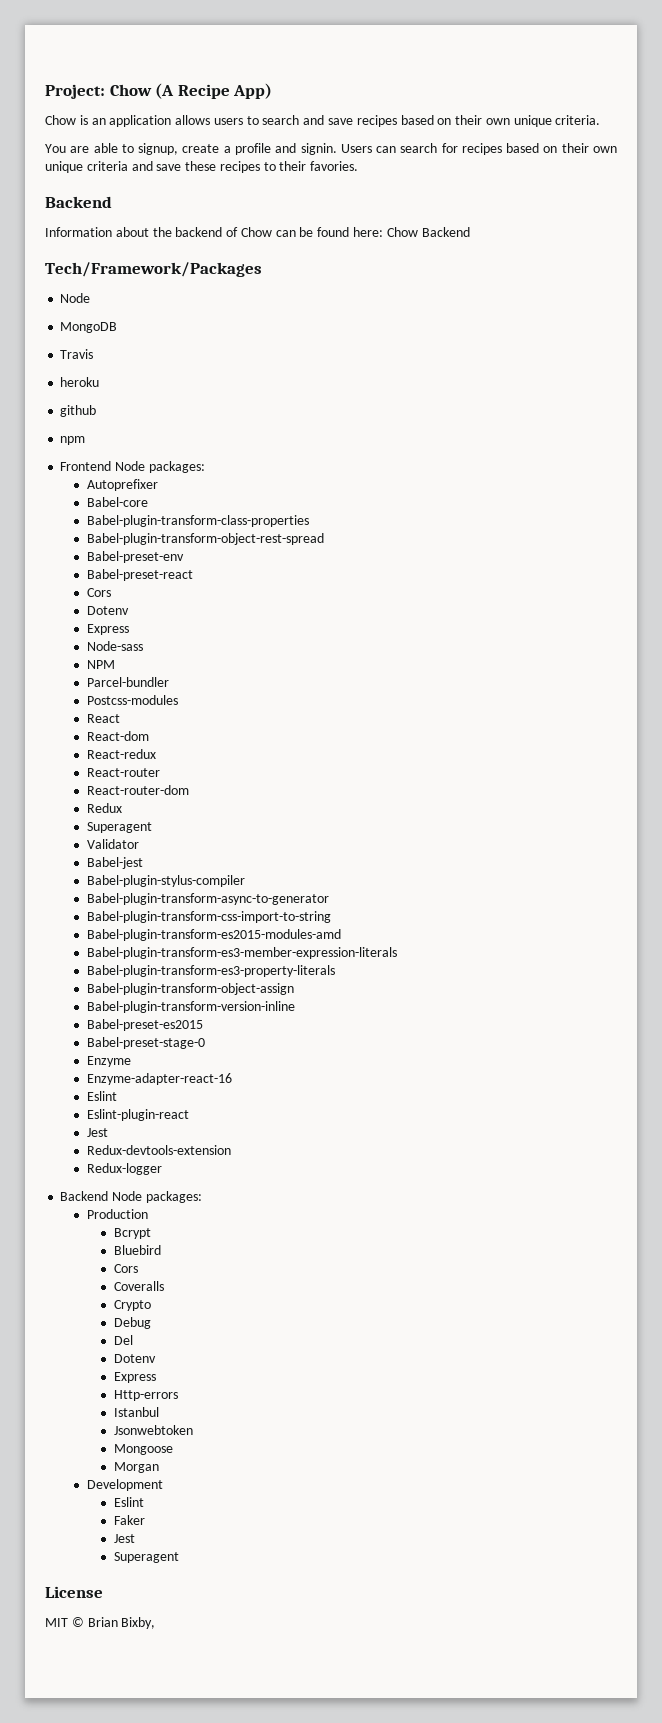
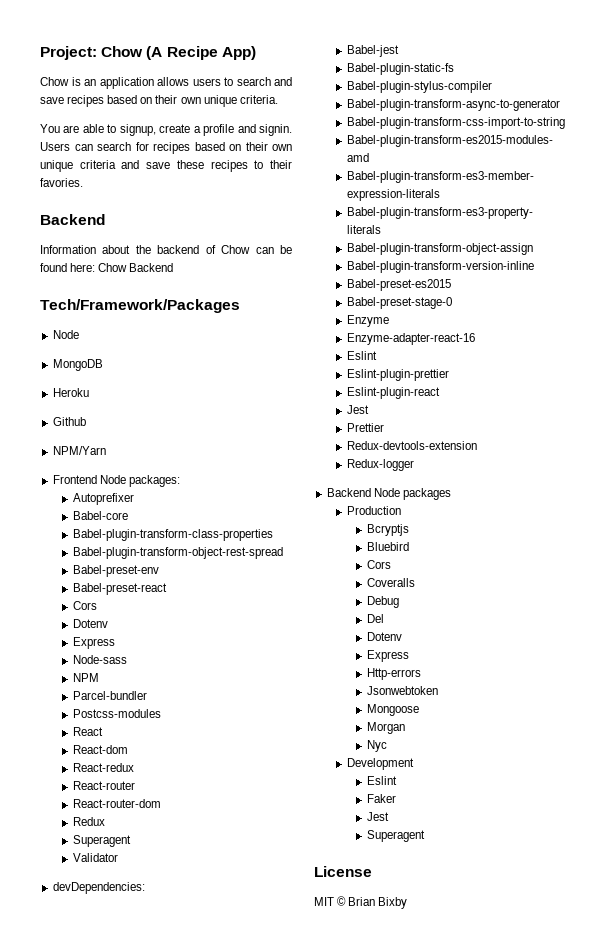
[60,349,94,359] [60,377,100,387] [60,405,97,417] [60,436,86,445] Travis // heroku // github // npm -> [52,388,89,397] [52,417,86,426] [52,446,106,455] Heroku // Github // NPM/Yarn
(139, 844) none -> [52,882,145,894] // devDependencies:
(143, 863) none -> [346,63,454,75] // Babel-plugin-static-fs
(117, 1096) none -> [346,369,449,381] // Eslint-plugin-prettier
(108, 1132) none -> [346,423,384,432] // Prettier
[145,1191,202,1203] packages: -> [402,488,451,500] packages
[113,1228,151,1239] Bcrypt -> [366,524,409,536] Bcryptjs
[113,1300,151,1311] // Crypto -> (415, 582) none
[113,1407,159,1417] // Istanbul -> (421, 674) none
(159, 1467) none -> [366,740,387,752] // Nyc
[121,1617,156,1629] Bixby, -> [378,897,408,909] Bixby

